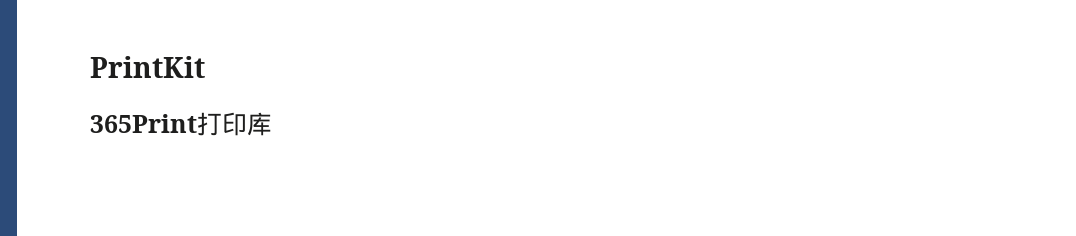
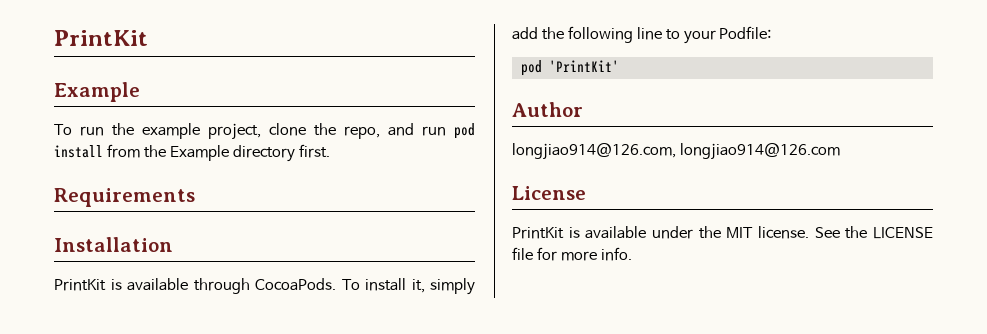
[90,112,272,136] 365Print打印库 -> [54,82,140,102] [54,123,475,140] [54,144,330,162] [54,188,195,207] [54,237,173,252] [54,278,475,295] [512,26,772,44] [520,60,619,76] [512,102,583,117] [512,143,840,160] [512,186,586,200] [512,226,933,239] [512,247,632,261] Example // To run the example project, clone the repo, and run pod install from the Example directory first. // Requirements // Installation // PrintKit is available through CocoaPods. To install it, simply add the following line to your Podfile: // pod 'PrintKit' // Author // longjiao914@126.com, longjiao914@126.com // License // PrintKit is available under the MIT license. See the LICENSE file for more info.

